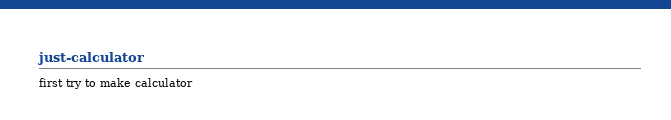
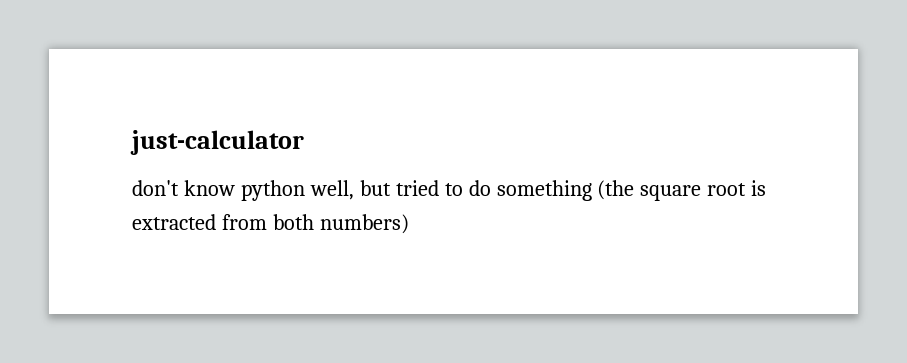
[39,78,193,89] first try to make calculator -> [132,180,767,201] [132,214,409,234] don't know python well, but tried to do something (the square root is extracted from both numbers)

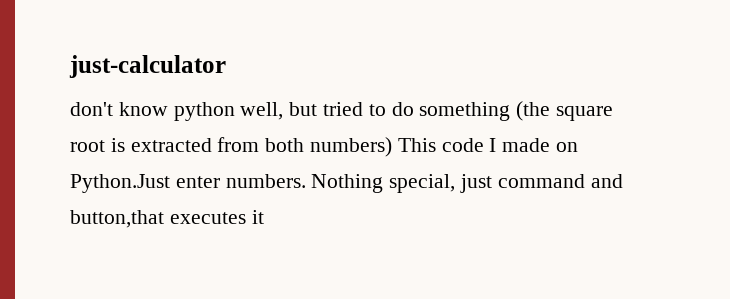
(409, 224) none -> [397,138,579,152] [70,174,623,193] [70,210,264,228] This code I made on Python.Just enter numbers. Nothing special, just command and button,that executes it

